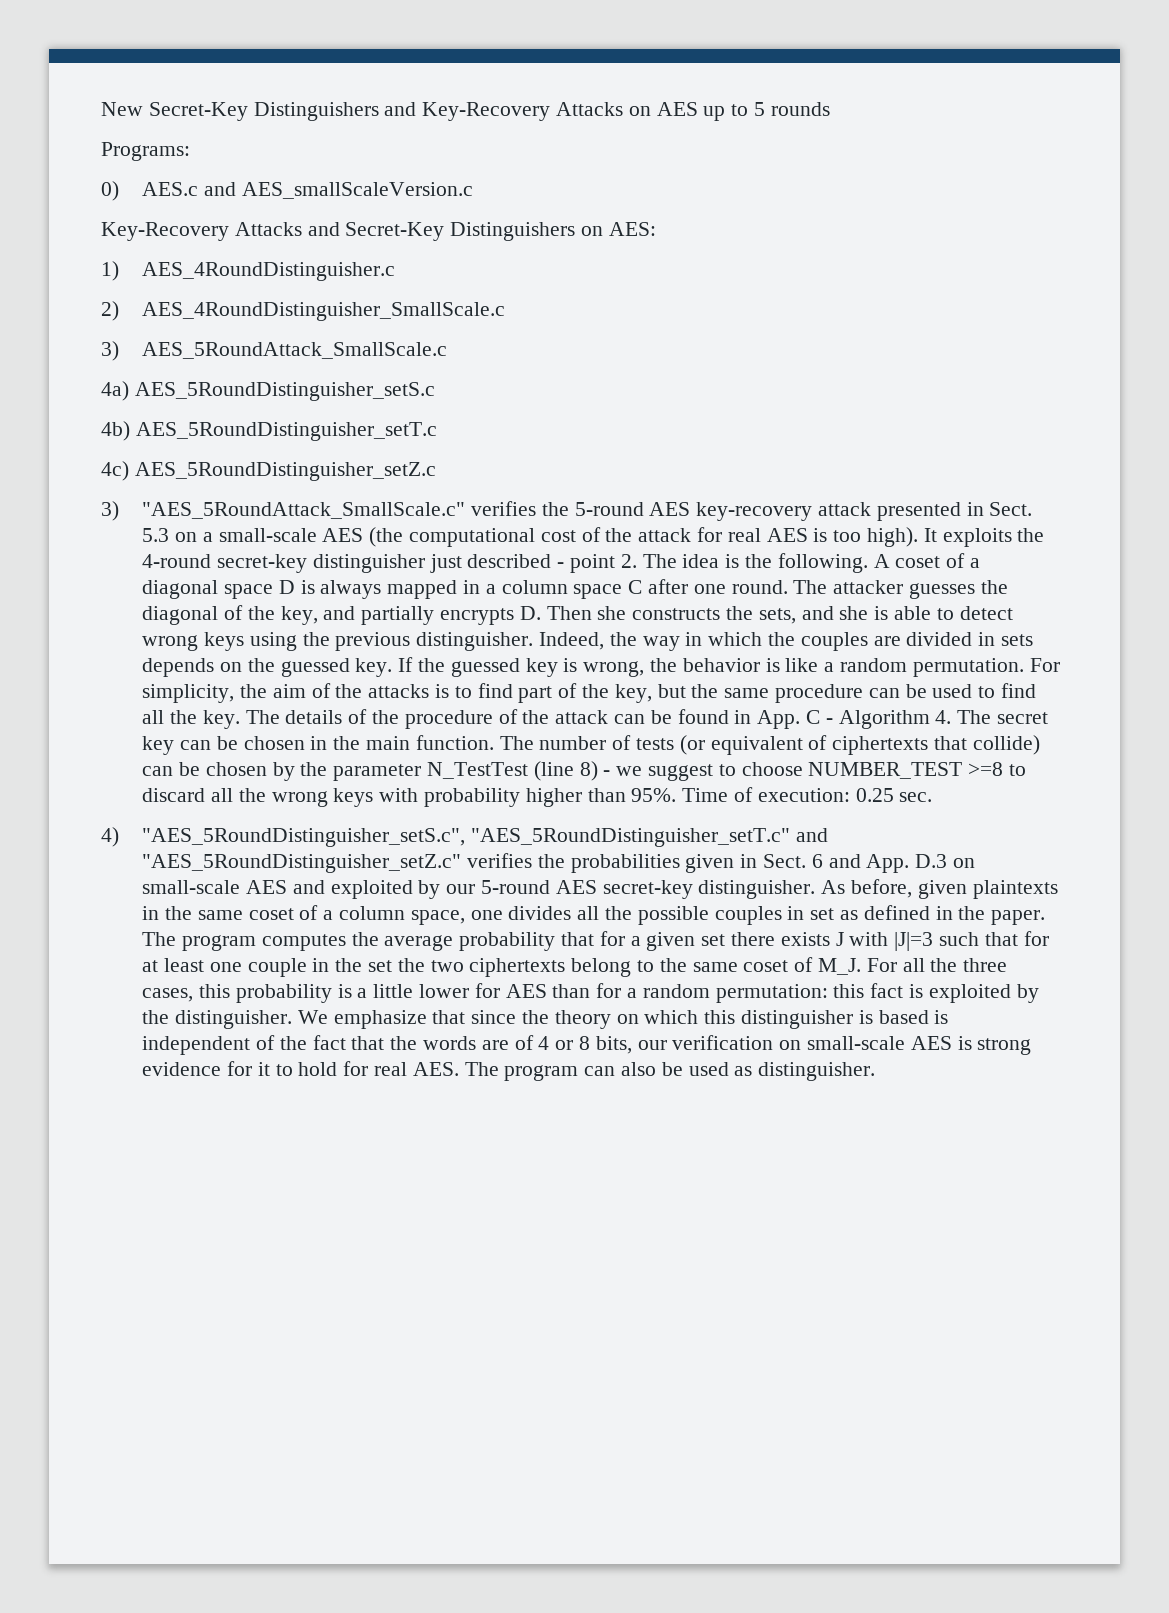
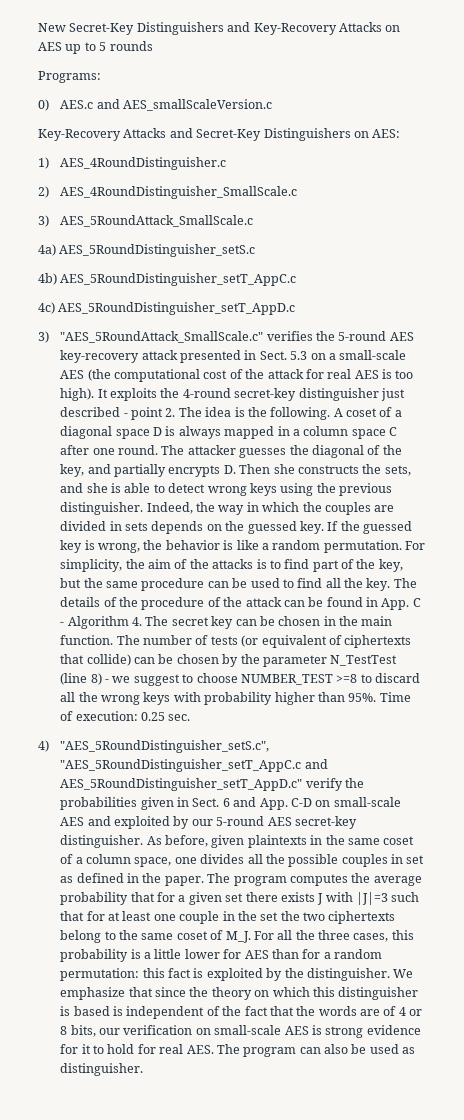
[135,422,437,441] AES_5RoundDistinguisher_setT.c -> [60,273,297,286] AES_5RoundDistinguisher_setT_AppC.c
[134,462,436,481] AES_5RoundDistinguisher_setZ.c -> [58,302,296,315] AES_5RoundDistinguisher_setT_AppD.c
[470,828,828,847] [142,853,532,873] "AES_5RoundDistinguisher_setT.c" and "AES_5RoundDistinguisher_setZ.c" verifies -> [60,759,328,772] [60,778,343,791] "AES_5RoundDistinguisher_setT_AppC.c and AES_5RoundDistinguisher_setT_AppD.c" verify
[915,854,948,868] D.3 -> [290,798,312,807] C-D

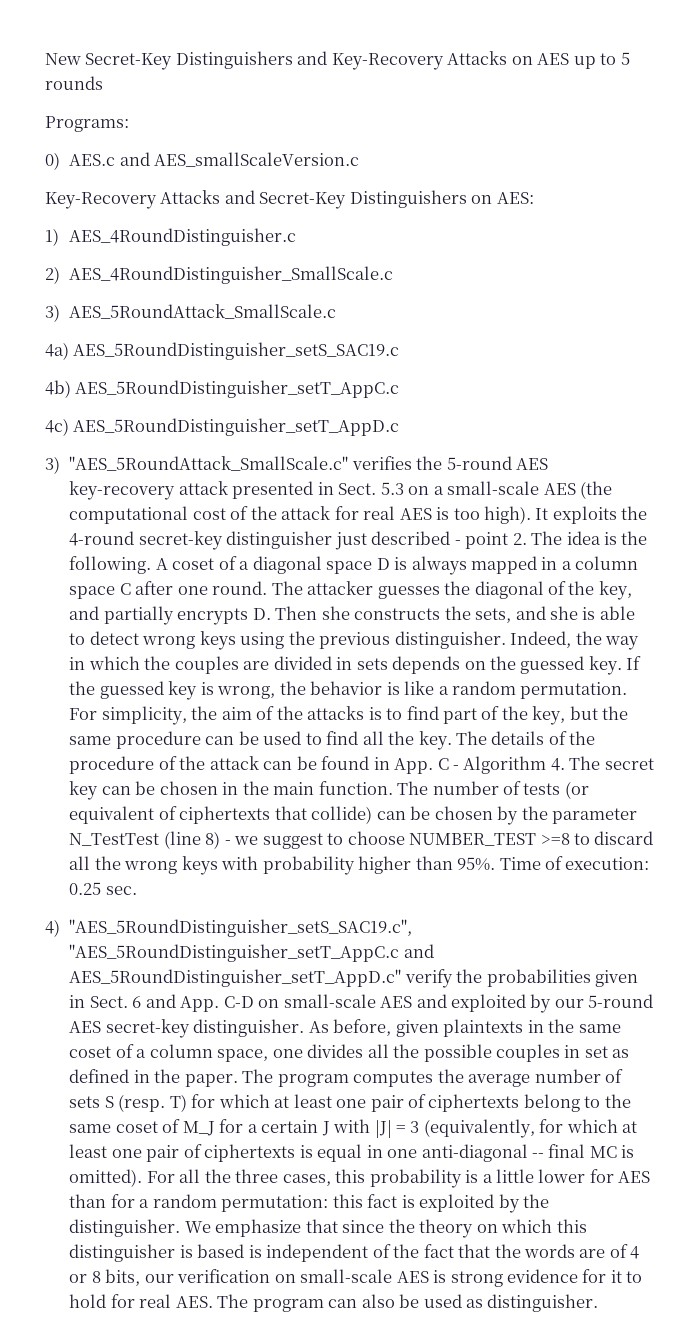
[59,244,256,257] AES_5RoundDistinguisher_setS.c -> [73,342,400,360] AES_5RoundDistinguisher_setS_SAC19.c
[60,740,270,753] "AES_5RoundDistinguisher_setS.c", -> [69,919,413,937] "AES_5RoundDistinguisher_setS_SAC19.c",
[60,892,420,905] [60,911,326,924] probability that for a given set there exists J with |J|=3 such that for at least one couple in the set the two -> [534,1069,624,1083] [69,1094,427,1112] number of sets S (resp. T) for which at least one pair of
[225,931,251,943] M_J. -> [182,1119,638,1138] [69,1144,635,1162] [69,1169,143,1187] M_J for a certain J with |J| = 3 (equivalently, for which at least one pair of ciphertexts is equal in one anti-diagonal -- final MC is omitted).

